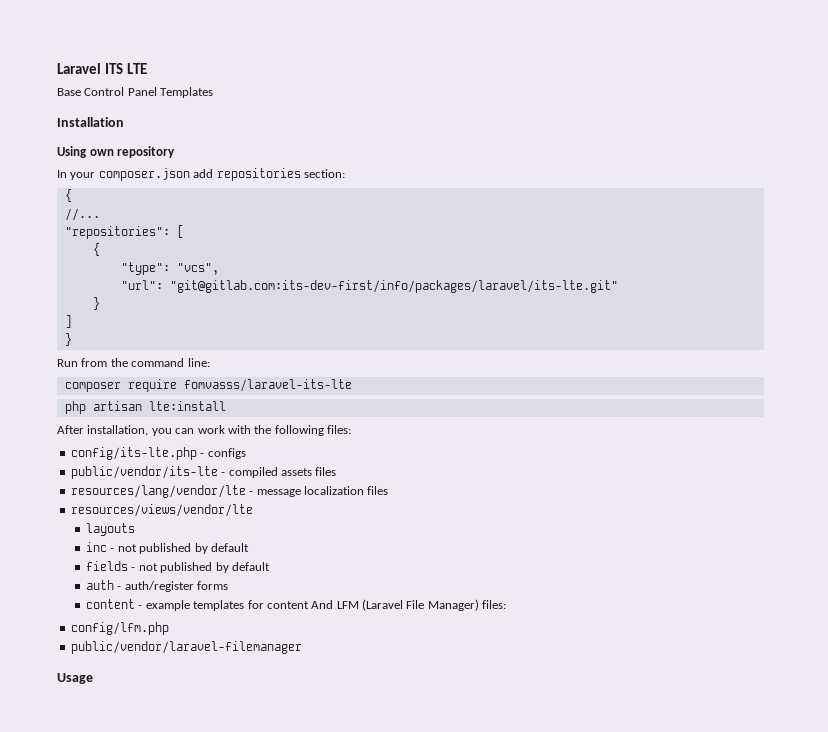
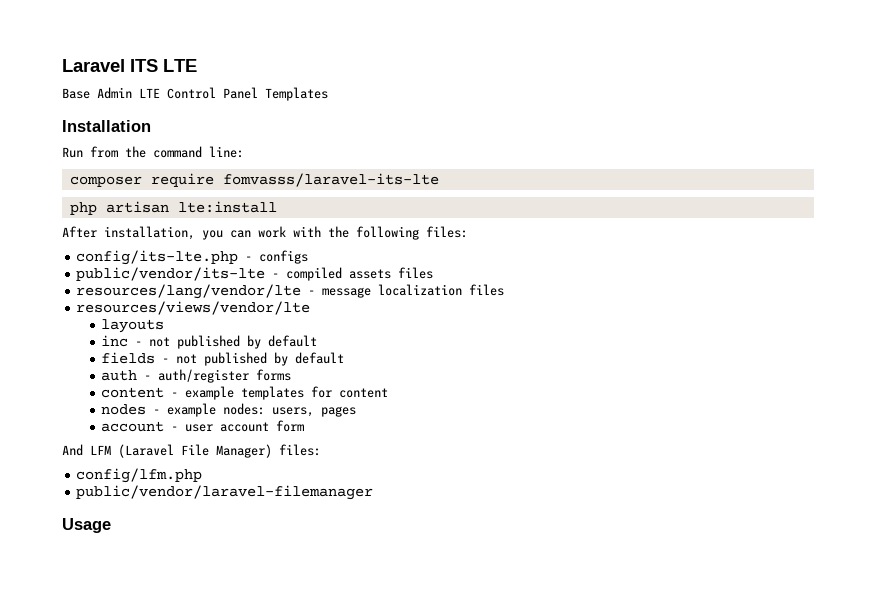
(81, 92) none -> [97,87,160,99] Admin LTE
[57,146,176,158] [57,168,345,181] [64,189,72,202] [64,208,100,221] [64,225,184,239] [92,243,100,256] [120,262,219,275] [120,280,618,293] [92,297,100,310] [64,315,72,328] [64,333,72,346] // Using own repository // In your composer.json add repositories section: // { // //... // "repositories": [ // { // "type": "vcs", // "url": "git@gitlab.com:its-dev-first/info/packages/laravel/its-lte.git" // } // ] // } -> (151, 126) none
(309, 605) none -> [101,403,357,417] [101,420,305,432] // nodes - example nodes: users, pages // account - user account form //

